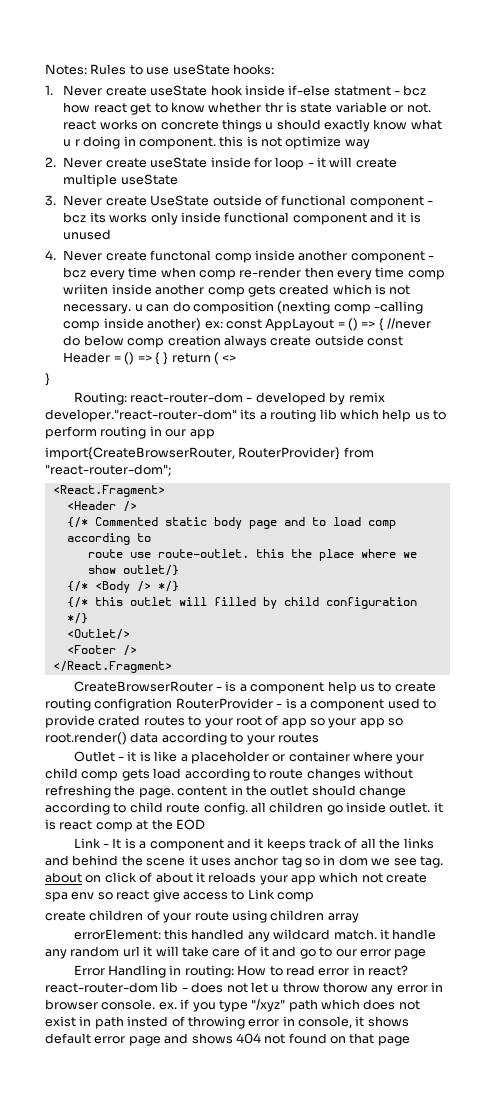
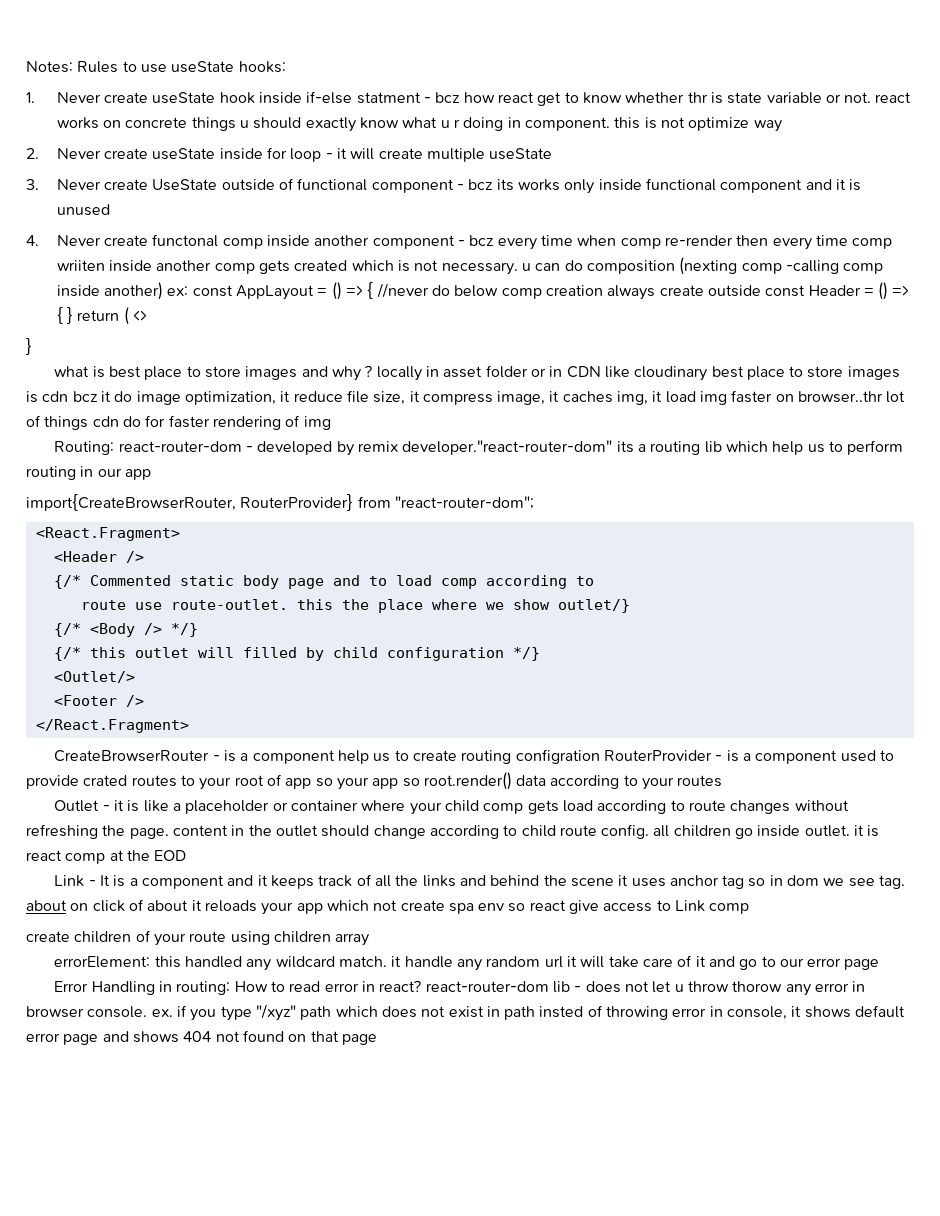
(50, 379) none -> [54,365,900,381] [26,390,906,405] [26,415,331,430] // what is best place to store images and why ? locally in asset folder or in CDN like cloudinary best place to store images is cdn bcz it do image optimization, it reduce file size, it compress image, it caches img, it load img faster on browser..thr lot of things cdn do for faster rendering of img

